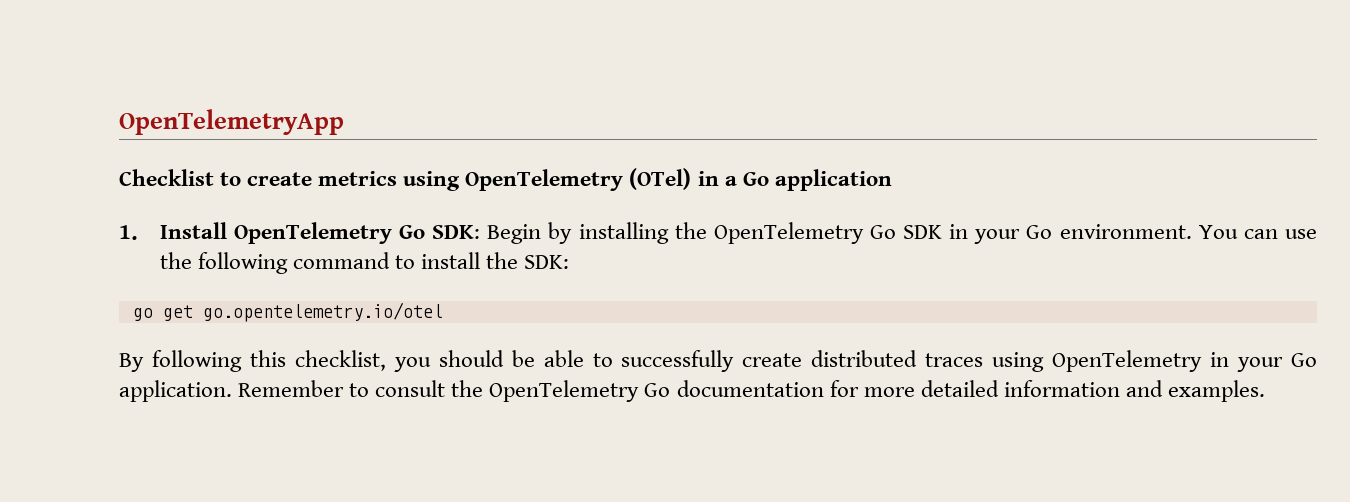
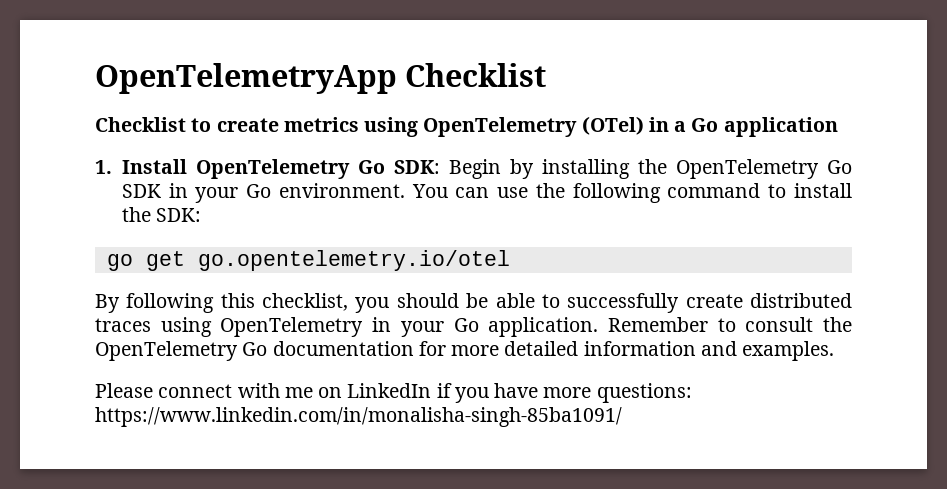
(344, 122) none -> [405,63,547,87] Checklist
(1265, 391) none -> [95,383,692,403] [95,407,622,427] // Please connect with me on LinkedIn if you have more questions: https://www.linkedin.com/in/monalisha-singh-85ba1091/

